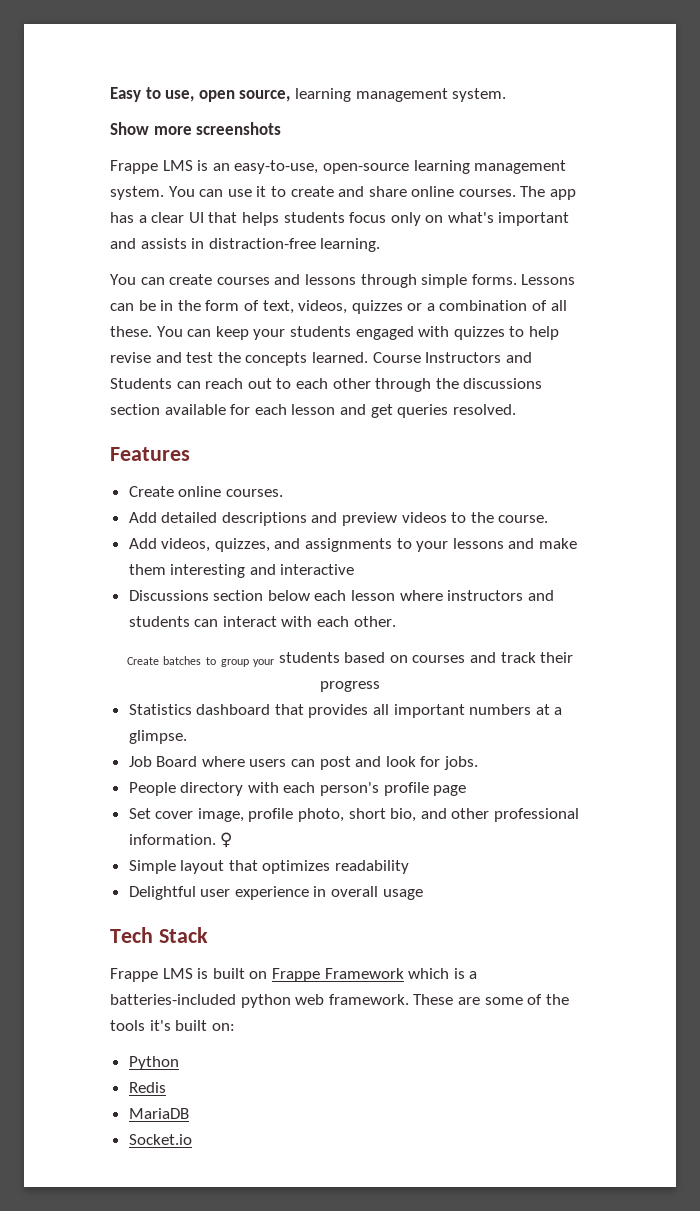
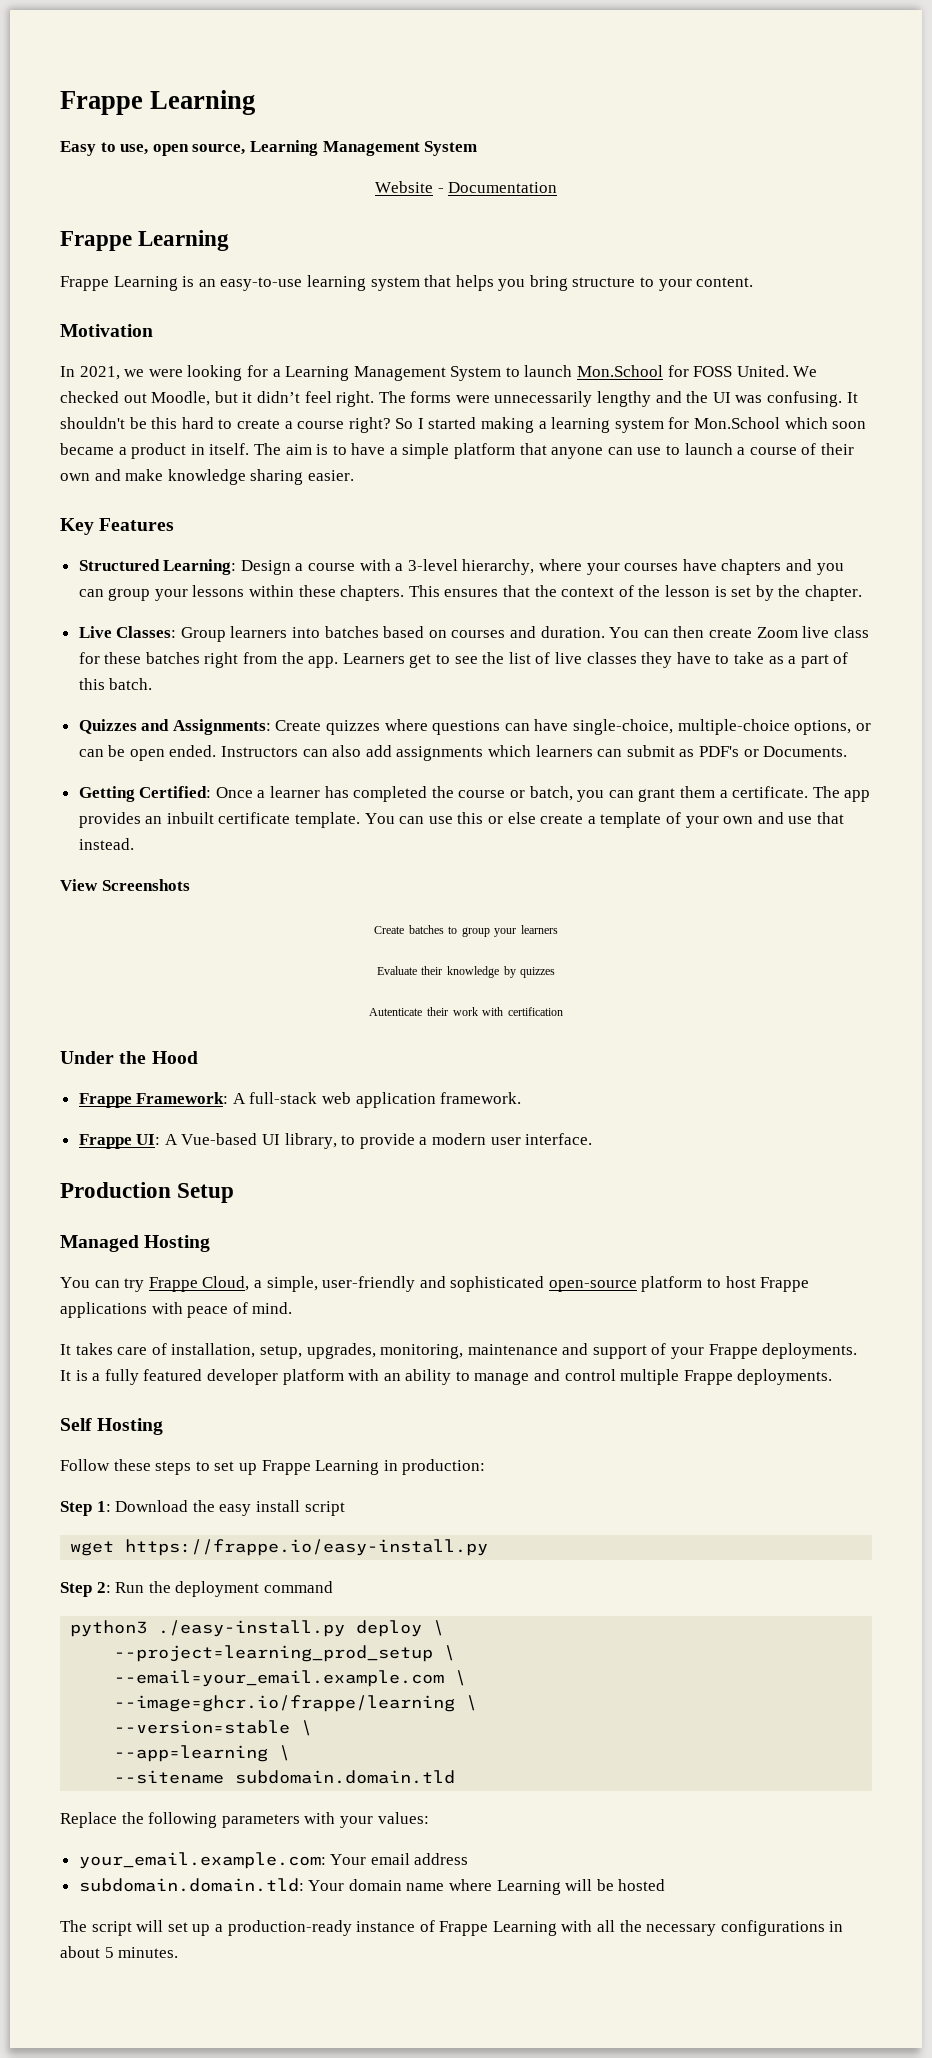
(110, 94) none -> [60,90,256,115] Frappe Learning //
[294,88,507,102] [110,122,282,135] [110,160,567,174] [110,186,577,200] [110,212,570,226] [110,238,381,252] [110,274,576,288] [110,300,567,314] [110,326,559,340] [110,352,532,366] [110,378,543,392] [110,404,516,418] [110,447,190,461] [128,486,283,497] [128,512,549,526] [128,538,578,552] [128,564,355,578] [128,590,554,601] [128,616,396,627] learning management system. // Show more screenshots // Frappe LMS is an easy-to-use, open-source learning management system. You can use it to create and share online courses. The app has a clear UI that helps students focus only on what's important and assists in distraction-free learning. // You can create courses and lessons through simple forms. Lessons can be in the form of text, videos, quizzes or a combination of all these. You can keep your students engaged with quizzes to help revise and test the concepts learned. Course Instructors and Students can reach out to each other through the discussions section available for each lesson and get queries resolved. // Features // Create online courses. // Add detailed descriptions and preview videos to the course. // Add videos, quizzes, and assignments to your lessons and make them interesting and interactive // Discussions section below each lesson where instructors and students can interact with each other. -> [249,140,478,156] [374,181,558,193] [60,230,230,251] [60,275,754,291] [60,324,153,337] [60,365,818,381] [60,391,858,407] [60,417,867,433] [60,443,854,459] [60,469,354,485] [60,518,175,535] [78,559,844,575] [78,585,862,601] [78,626,869,642] [78,652,849,668] [78,678,153,690] [78,719,871,735] [78,745,848,761] [78,786,871,802] [78,812,844,828] [78,838,134,850] [60,879,190,891] Learning Management System // Website - Documentation // Frappe Learning // Frappe Learning is an easy-to-use learning system that helps you bring structure to your content. // Motivation // In 2021, we were looking for a Learning Management System to launch Mon.School for FOSS United. We checked out Moodle, but it didn’t feel right. The forms were unnecessarily lengthy and the UI was confusing. It shouldn't be this hard to create a course right? So I started making a learning system for Mon.School which soon became a product in itself. The aim is to have a simple platform that anyone can use to launch a course of their own and make knowledge sharing easier. // Key Features // Structured Learning: Design a course with a 3-level hierarchy, where your courses have chapters and you can group your lessons within these chapters. This ensures that the context of the lesson is set by the chapter. // Live Classes: Group learners into batches based on courses and duration. You can then create Zoom live class for these batches right from the app. Learners get to see the list of live classes they have to take as a part of this batch. // Quizzes and Assignments: Create quizzes where questions can have single-choice, multiple-choice options, or can be open ended. Instructors can also add assignments which learners can submit as PDF's or Documents. // Getting Certified: Once a learner has completed the course or batch, you can grant them a certificate. The app provides an inbuilt certificate template. You can use this or else create a template of your own and use that instead. // View Screenshots
[278,652,574,663] [320,681,380,692] [128,704,563,718] [128,730,187,744] [128,756,479,770] [128,782,467,796] [128,808,580,822] [128,832,233,848] [128,860,410,874] [128,886,423,900] [110,927,208,943] [110,968,478,982] [110,994,569,1008] [110,1020,235,1031] [128,1056,179,1070] [128,1082,166,1093] [128,1108,189,1119] [128,1134,192,1145] students based on courses and track their progress // Statistics dashboard that provides all important numbers at a glimpse. // Job Board where users can post and look for jobs. // People directory with each person's profile page // Set cover image, profile photo, short bio, and other professional information. ♀ // Simple layout that optimizes readability // Delightful user experience in overall usage // Tech Stack // Frappe LMS is built on Frappe Framework which is a batteries-included python web framework. These are some of the tools it's built on: // Python // Redis // MariaDB // Socket.io -> [520,925,558,934] [376,966,556,978] [369,1007,563,1016] [60,1051,198,1064] [78,1092,522,1108] [78,1133,593,1149] [60,1182,235,1203] [60,1235,211,1252] [60,1276,810,1292] [60,1302,293,1318] [60,1343,858,1359] [60,1369,833,1385] [60,1418,164,1435] [60,1459,486,1475] [60,1500,345,1516] [70,1539,489,1556] [60,1581,333,1597] [70,1620,445,1637] [114,1645,456,1662] [114,1670,467,1687] [114,1695,478,1712] [114,1720,313,1736] [114,1745,291,1762] [114,1770,456,1784] [60,1812,429,1828] [78,1852,469,1869] [78,1878,666,1895] [60,1920,844,1936] [60,1946,179,1958] learners // Evaluate their knowledge by quizzes // Autenticate their work with certification // Under the Hood // Frappe Framework: A full-stack web application framework. // Frappe UI: A Vue-based UI library, to provide a modern user interface. // Production Setup // Managed Hosting // You can try Frappe Cloud, a simple, user-friendly and sophisticated open-source platform to host Frappe applications with peace of mind. // It takes care of installation, setup, upgrades, monitoring, maintenance and support of your Frappe deployments. It is a fully featured developer platform with an ability to manage and control multiple Frappe deployments. // Self Hosting // Follow these steps to set up Frappe Learning in production: // Step 1: Download the easy install script // wget https://frappe.io/easy-install.py // Step 2: Run the deployment command // python3 ./easy-install.py deploy \ // --project=learning_prod_setup \ // --email=your_email.example.com \ // --image=ghcr.io/frappe/learning \ // --version=stable \ // --app=learning \ // --sitename subdomain.domain.tld // Replace the following parameters with your values: // your_email.example.com: Your email address // subdomain.domain.tld: Your domain name where Learning will be hosted // The script will set up a production-ready instance of Frappe Learning with all the necessary configurations in about 5 minutes.

